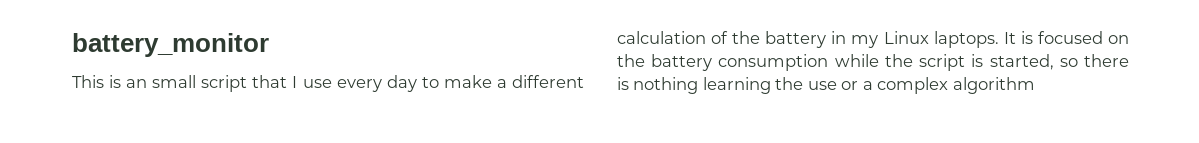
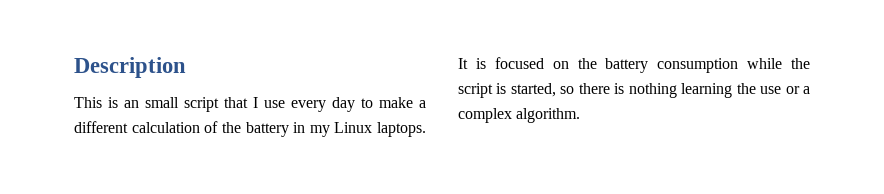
[72,33,269,57] battery_monitor -> [74,57,186,78] Description
[952,77,1035,94] algorithm -> [516,108,581,123] algorithm.

